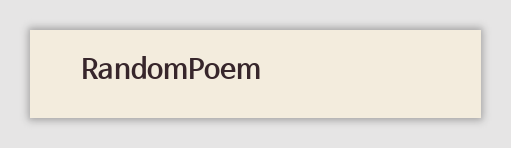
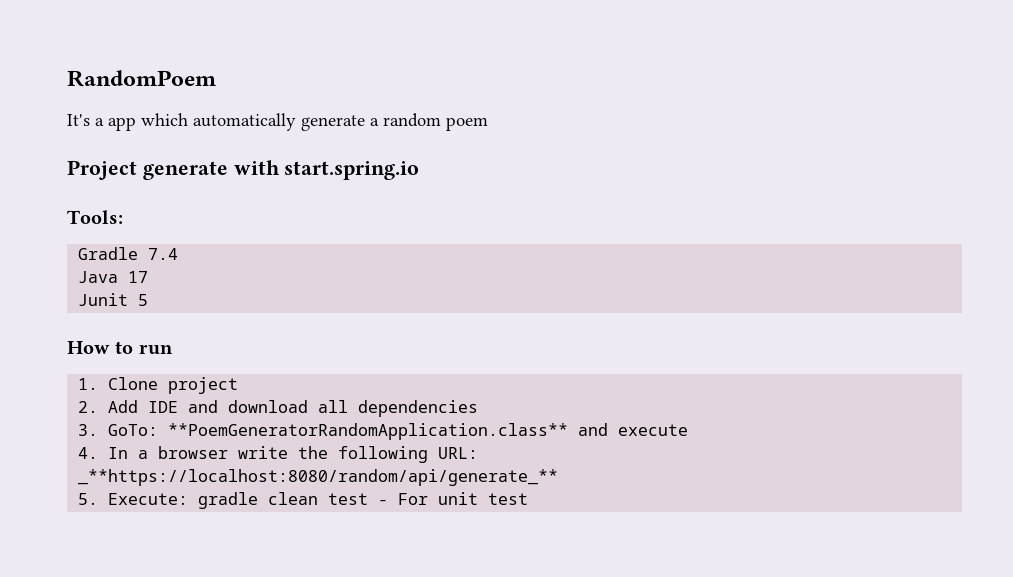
(261, 67) none -> [67,113,488,131] [67,160,420,180] [67,210,123,224] [78,247,179,260] [78,271,149,283] [78,293,149,306] [67,341,173,355] [78,377,239,394] [78,400,479,417] [78,423,689,440] [78,446,479,463] [78,469,559,486] [78,492,529,509] // It's a app which automatically generate a random poem // Project generate with start.spring.io // Tools: // Gradle 7.4 // Java 17 // Junit 5 // How to run // 1. Clone project // 2. Add IDE and download all dependencies // 3. GoTo: **PoemGeneratorRandomApplication.class** and execute // 4. In a browser write the following URL: _**https://localhost:8080/random/api/generate_** // 5. Execute: gradle clean test - For unit test

